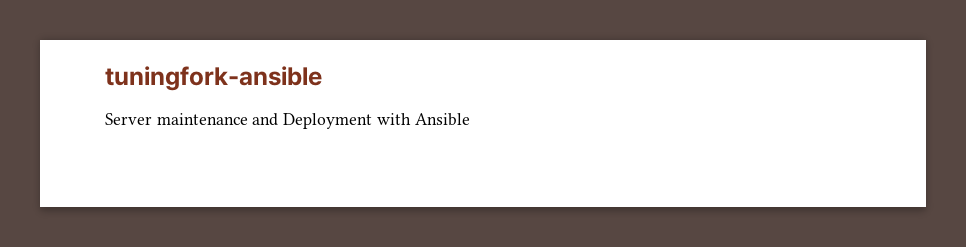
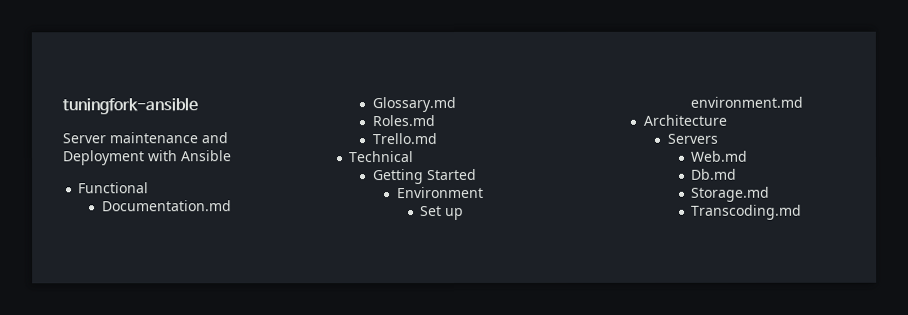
(470, 119) none -> [78,182,150,194] [102,200,233,212] [372,96,457,113] [372,115,436,127] [372,133,438,145] [348,151,415,163] [373,168,478,185] [396,186,484,199] [420,206,465,221] [690,96,804,108] [643,114,728,126] [666,133,718,144] [690,150,749,162] [691,168,738,180] [691,186,771,202] [691,204,803,220] // Functional // Documentation.md // Glossary.md // Roles.md // Trello.md // Technical // Getting Started // Environment // Set up environment.md // Architecture // Servers // Web.md // Db.md // Storage.md // Transcoding.md

